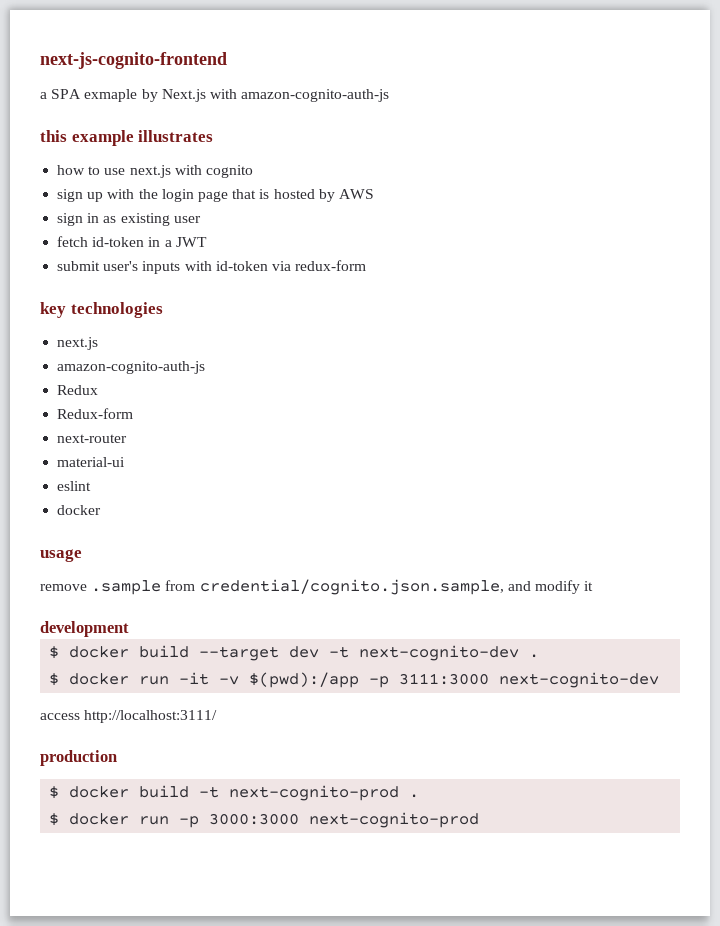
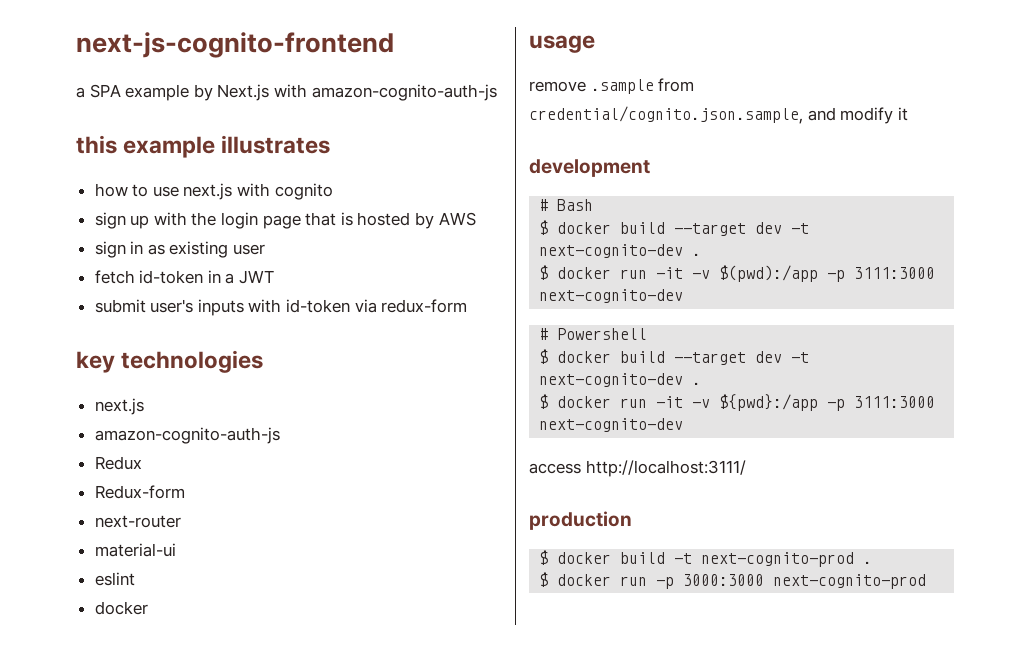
[84,89,138,102] exmaple -> [125,84,190,101] example
(129, 629) none -> [539,199,594,211] // # Bash
(660, 680) none -> [539,328,648,340] [539,349,810,365] [539,373,702,387] [539,394,936,411] [539,418,684,432] // # Powershell // $ docker build --target dev -t next-cognito-dev . // $ docker run -it -v ${pwd}:/app -p 3111:3000 next-cognito-dev

